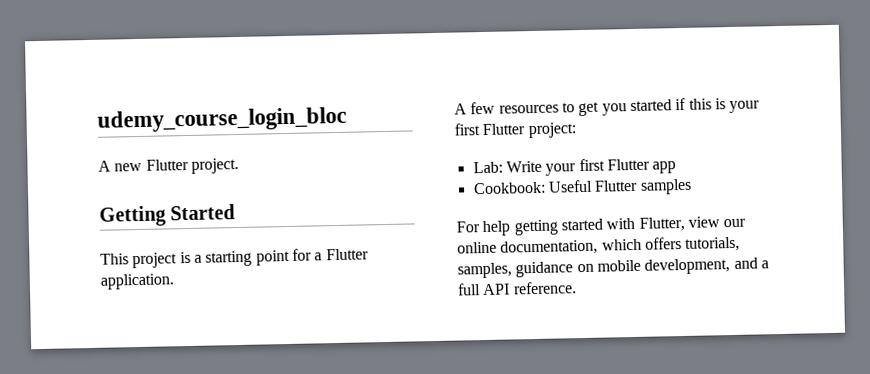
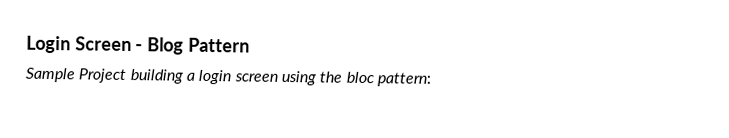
[97,106,347,133] [98,157,239,174] [99,204,236,227] [100,248,369,269] [100,273,174,290] [454,97,761,117] [454,122,577,139] [472,158,677,176] [472,178,692,195] [456,216,747,237] [457,236,741,256] [457,257,769,279] [457,281,577,296] udemy_course_login_bloc // A new Flutter project. // Getting Started // This project is a starting point for a Flutter application. // A few resources to get you started if this is your first Flutter project: // Lab: Write your first Flutter app // Cookbook: Useful Flutter samples // For help getting started with Flutter, view our online documentation, which offers tutorials, samples, guidance on mobile development, and a full API reference. -> [26,35,250,55] [25,67,431,87] Login Screen - Blog Pattern // Sample Project building a login screen using the bloc pattern:

